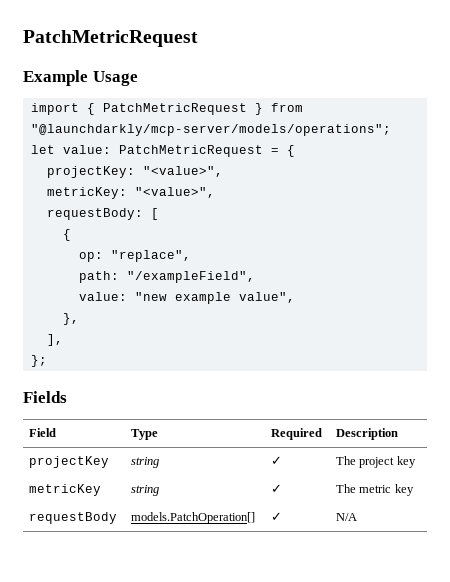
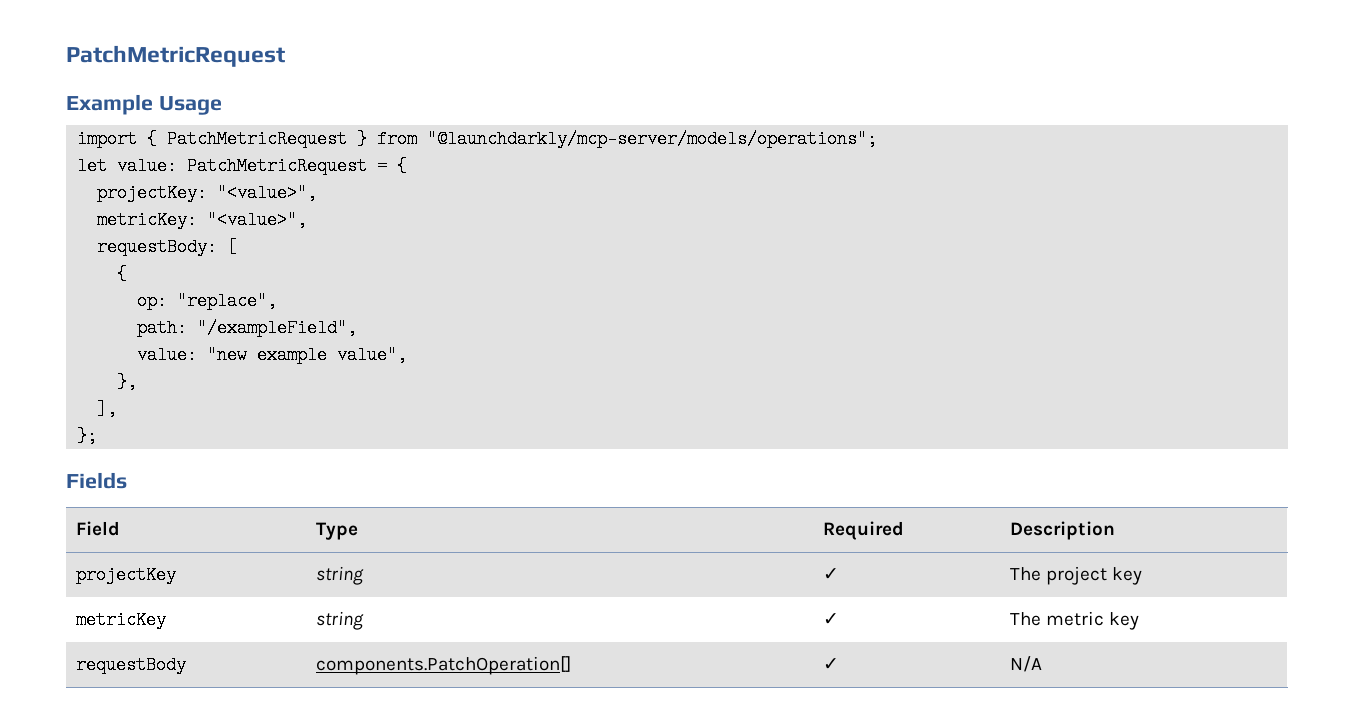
[131,512,256,524] models.PatchOperation[] -> [315,656,571,675] components.PatchOperation[]

